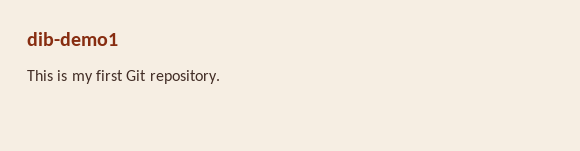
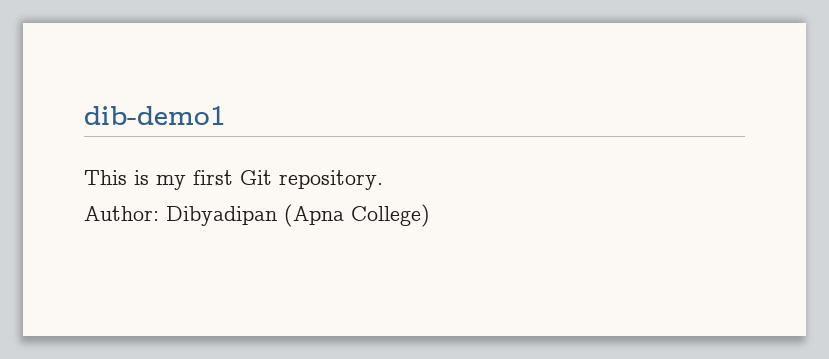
(220, 77) none -> [84,204,430,227] // Author: Dibyadipan (Apna College)

